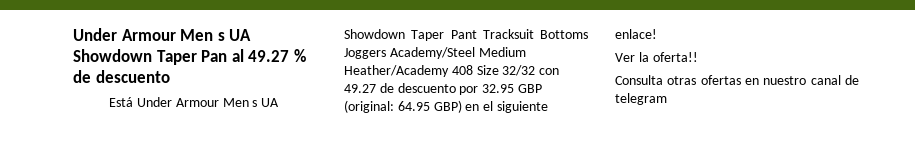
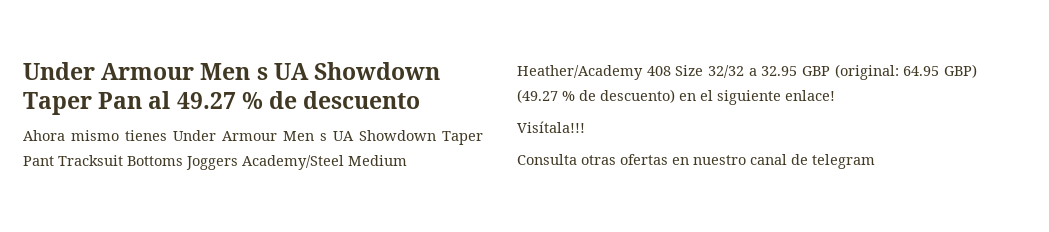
[109,97,134,107] Está -> [23,130,167,141] Ahora mismo tienes
[539,68,560,75] [344,83,479,95] con 49.27 de descuento por -> [748,68,757,76] a
(462, 106) none -> [517,89,675,103] (49.27 % de descuento)
[615,52,698,62] Ver la oferta!! -> [517,121,585,133] Visítala!!!

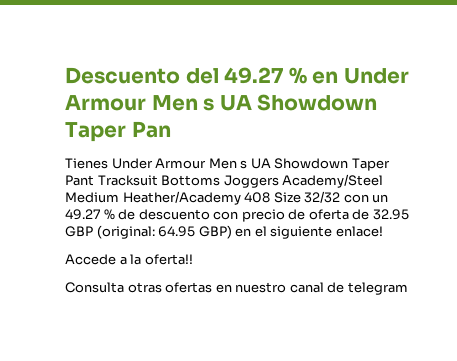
(23, 71) none -> [65,67,339,84] Descuento del 49.27 % en
[148,91,421,109] [23,130,167,141] al 49.27 % de descuento // Ahora mismo tienes -> [65,158,108,169] // Tienes
[748,68,757,76] a -> [343,194,389,203] [65,209,370,222] con un 49.27 % de descuento con precio de oferta de
[517,89,675,103] (49.27 % de descuento) -> (232, 232) none
[517,121,585,133] Visítala!!! -> [65,254,193,265] Accede a la oferta!!

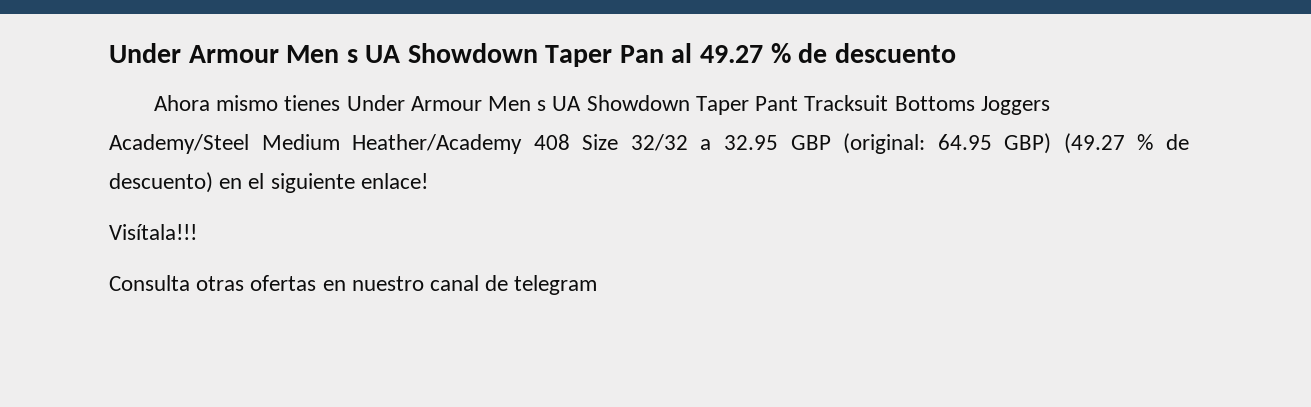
[65,67,339,84] Descuento del 49.27 % en -> (109, 53) none
[65,158,108,169] // Tienes -> [671,43,956,63] [153,95,341,111] al 49.27 % de descuento // Ahora mismo tienes
[343,194,389,203] [65,209,370,222] con un 49.27 % de descuento con precio de oferta de -> [700,139,712,150] a
(232, 232) none -> [1063,133,1189,154] [109,172,213,193] (49.27 % de descuento)
[65,254,193,265] Accede a la oferta!! -> [109,224,197,240] Visítala!!!

